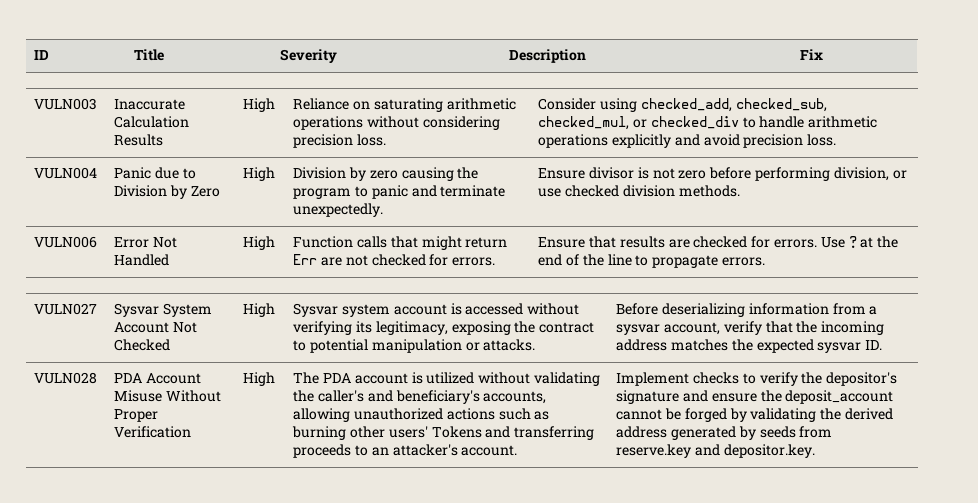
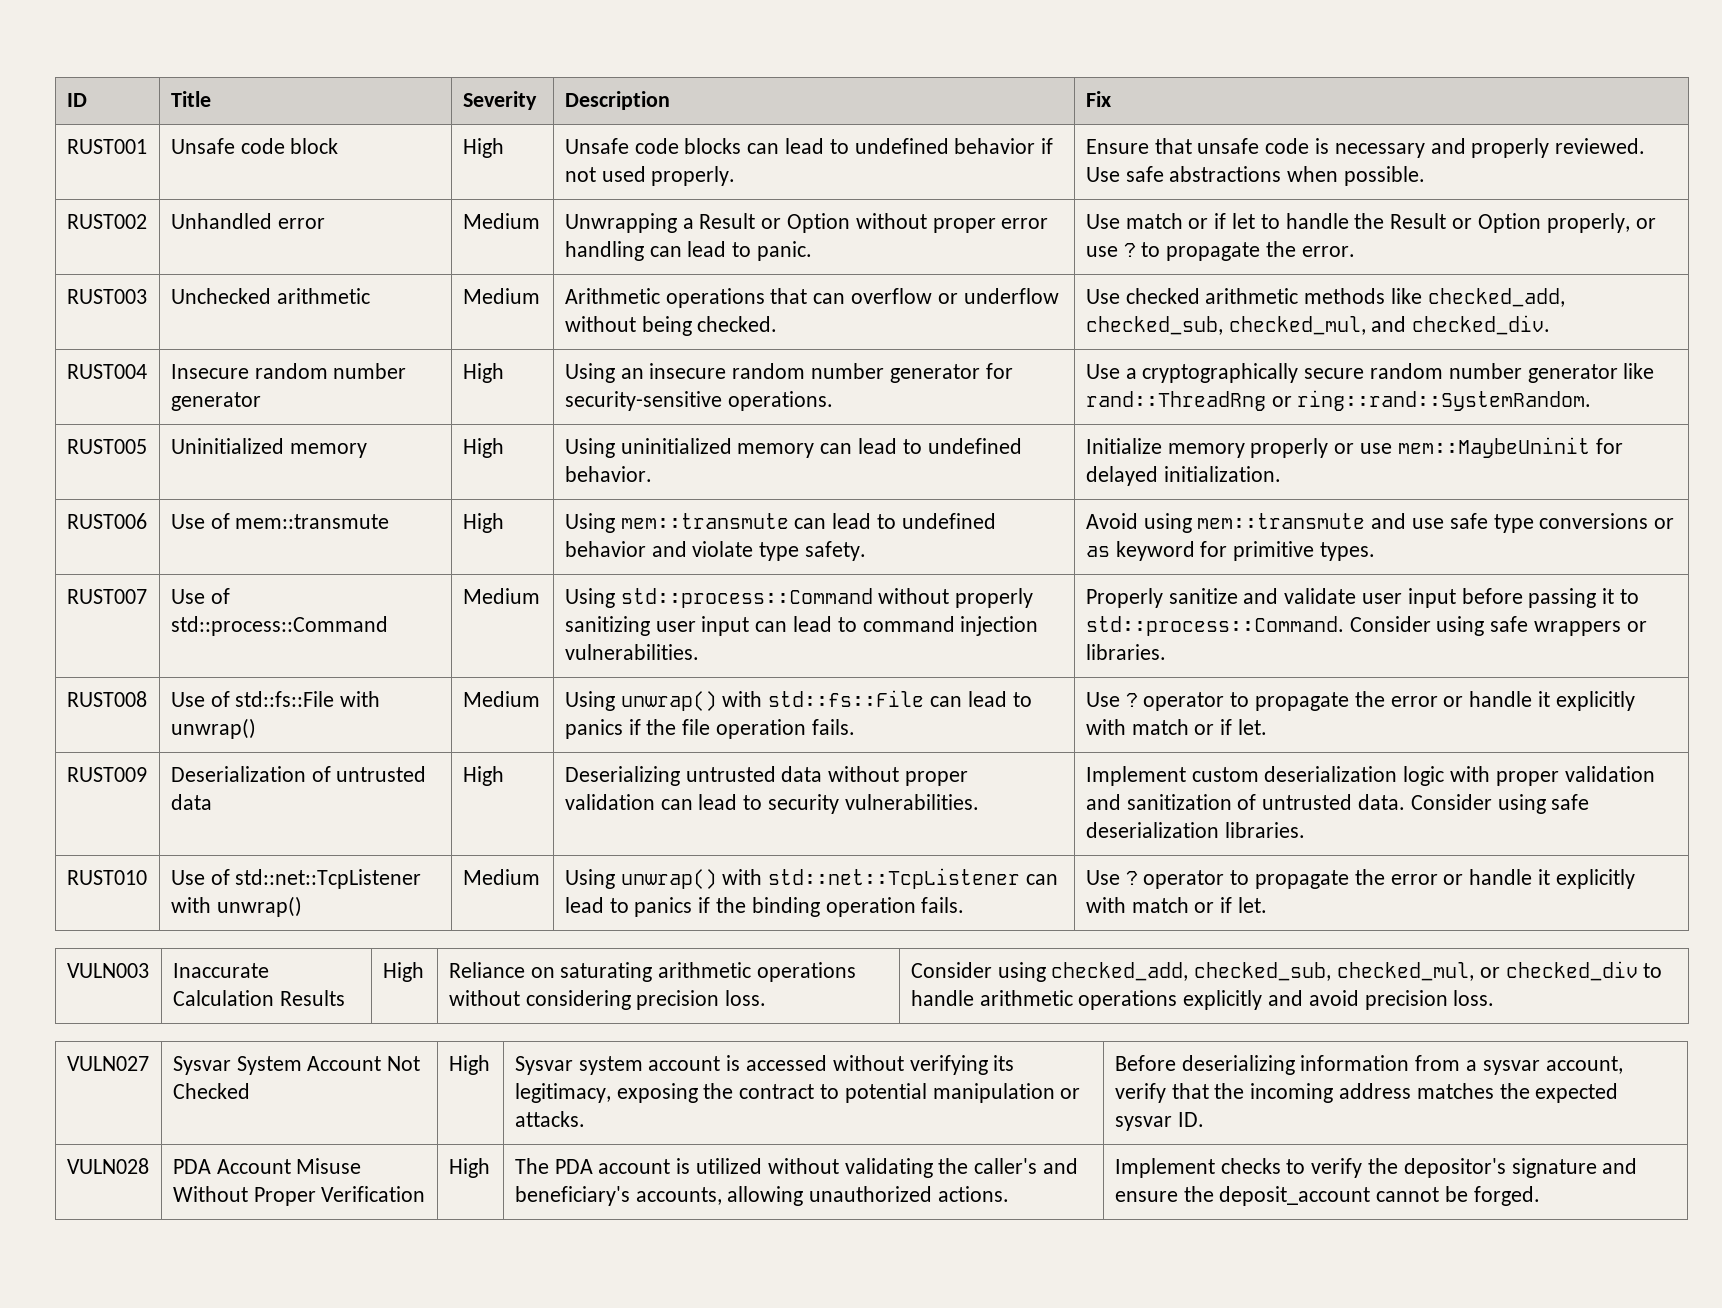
(824, 54) none -> [66,139,147,154] [170,138,339,154] [462,138,504,158] [564,138,1054,154] [564,166,736,186] [1085,138,1646,158] [1085,166,1426,186] [66,214,147,229] [170,213,325,229] [462,213,540,229] [564,213,1049,233] [564,241,813,261] [1085,213,1656,233] [1085,241,1355,261] [66,289,147,304] [170,288,370,304] [462,288,540,304] [564,288,1059,308] [564,316,778,336] [1085,288,1565,307] [1085,315,1551,335] [66,364,147,379] [170,363,407,379] [170,392,261,411] [462,363,504,383] [564,363,1013,383] [564,391,833,411] [1085,363,1655,383] [1085,390,1592,411] [66,439,147,454] [170,438,367,458] [462,438,504,458] [564,438,1022,458] [564,466,652,482] [1085,437,1623,458] [1085,466,1281,486] [66,513,147,529] [170,513,390,529] [462,513,504,533] [564,513,996,533] [564,541,867,561] [1085,513,1675,533] [1085,541,1376,561] [66,589,147,604] [170,588,230,604] [170,616,388,636] [462,588,540,604] [564,588,1034,608] [564,616,1039,636] [564,644,699,660] [1085,588,1640,608] [1085,616,1647,636] [1085,644,1166,660] [66,691,147,707] [170,691,381,707] [170,718,256,739] [462,691,540,707] [564,690,1032,711] [564,719,855,739] [1085,691,1635,711] [1085,719,1268,735] [66,767,147,782] [170,766,427,782] [170,794,212,810] [462,766,504,786] [564,766,969,786] [564,794,979,814] [1085,766,1655,786] [1085,794,1590,814] [1085,822,1305,838] [66,870,147,885] [170,869,422,889] [170,896,302,917] [462,869,540,885] [564,868,1059,889] [564,897,965,917] [1085,869,1635,889] [1085,897,1268,913] // RUST001 | Unsafe code block | High | Unsafe code blocks can lead to undefined behavior if not used properly. | Ensure that unsafe code is necessary and properly reviewed. Use safe abstractions when possible. // RUST002 | Unhandled error | Medium | Unwrapping a Result or Option without proper error handling can lead to panic. | Use match or if let to handle the Result or Option properly, or use ? to propagate the error. // RUST003 | Unchecked arithmetic | Medium | Arithmetic operations that can overflow or underflow without being checked. | Use checked arithmetic methods like checked_add, checked_sub, checked_mul, and checked_div. // RUST004 | Insecure random number generator | High | Using an insecure random number generator for security-sensitive operations. | Use a cryptographically secure random number generator like rand::ThreadRng or ring::rand::SystemRandom. // RUST005 | Uninitialized memory | High | Using uninitialized memory can lead to undefined behavior. | Initialize memory properly or use mem::MaybeUninit for delayed initialization. // RUST006 | Use of mem::transmute | High | Using mem::transmute can lead to undefined behavior and violate type safety. | Avoid using mem::transmute and use safe type conversions or as keyword for primitive types. // RUST007 | Use of std::process::Command | Medium | Using std::process::Command without properly sanitizing user input can lead to command injection vulnerabilities. | Properly sanitize and validate user input before passing it to std::process::Command. Consider using safe wrappers or libraries. // RUST008 | Use of std::fs::File with unwrap() | Medium | Using unwrap() with std::fs::File can lead to panics if the file operation fails. | Use ? operator to propagate the error or handle it explicitly with match or if let. // RUST009 | Deserialization of untrusted data | High | Deserializing untrusted data without proper validation can lead to security vulnerabilities. | Implement custom deserialization logic with proper validation and sanitization of untrusted data. Consider using safe deserialization libraries. // RUST010 | Use of std::net::TcpListener with unwrap() | Medium | Using unwrap() with std::net::TcpListener can lead to panics if the binding operation fails. | Use ? operator to propagate the error or handle it explicitly with match or if let.
[34,167,98,179] [114,167,196,179] [114,185,220,199] [243,167,276,181] [293,167,479,181] [293,185,506,199] [293,203,384,217] [538,167,907,181] [538,185,740,197] [34,236,98,248] [114,237,178,248] [114,254,170,266] [243,236,276,250] [293,236,508,250] [293,254,496,266] [538,236,899,248] [538,254,766,268] // VULN004 | Panic due to Division by Zero | High | Division by zero causing the program to panic and terminate unexpectedly. | Ensure divisor is not zero before performing division, or use checked division methods. // VULN006 | Error Not Handled | High | Function calls that might return Err are not checked for errors. | Ensure that results are checked for errors. Use ? at the end of the line to propagate errors. -> (1495, 998) none
[446,408,550,420] [292,426,595,440] [293,444,518,458] actions such as burning other users' Tokens and transferring proceeds to an attacker's account. -> [938,1186,1010,1202] actions.
[684,408,894,422] [616,426,833,440] [616,444,815,458] forged by validating the derived address generated by seeds from reserve.key and depositor.key. -> [1473,1186,1540,1206] forged.

